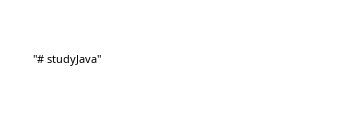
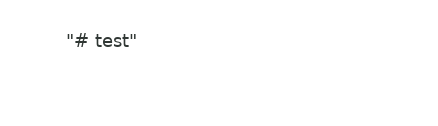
[47,55,101,66] studyJava" -> [95,34,137,47] test"

